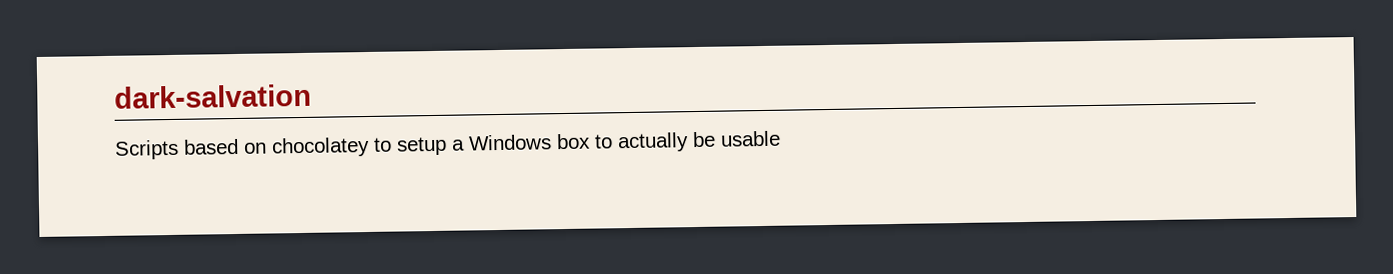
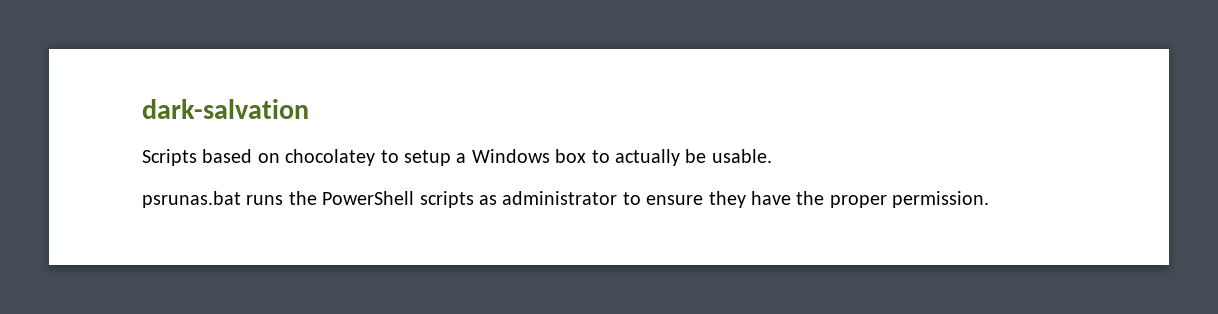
[720,130,781,147] usable -> [711,149,772,163] [142,191,990,208] usable. // psrunas.bat runs the PowerShell scripts as administrator to ensure they have the proper permission.

